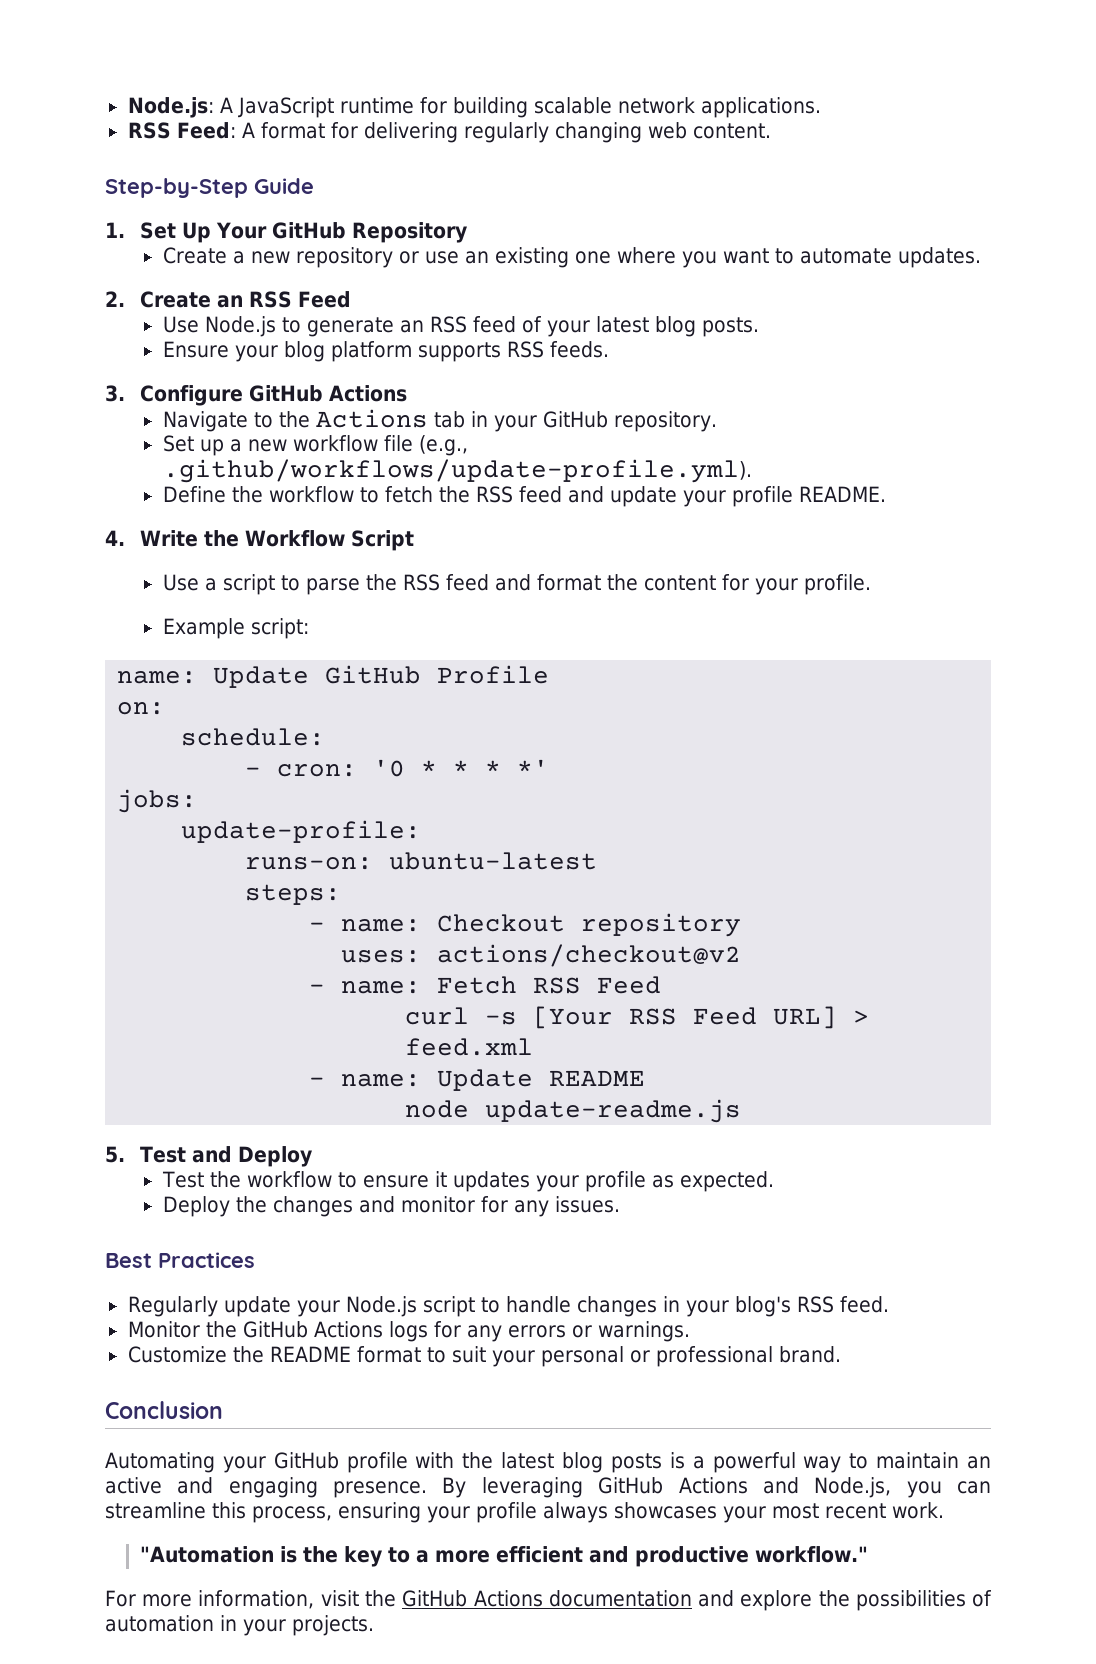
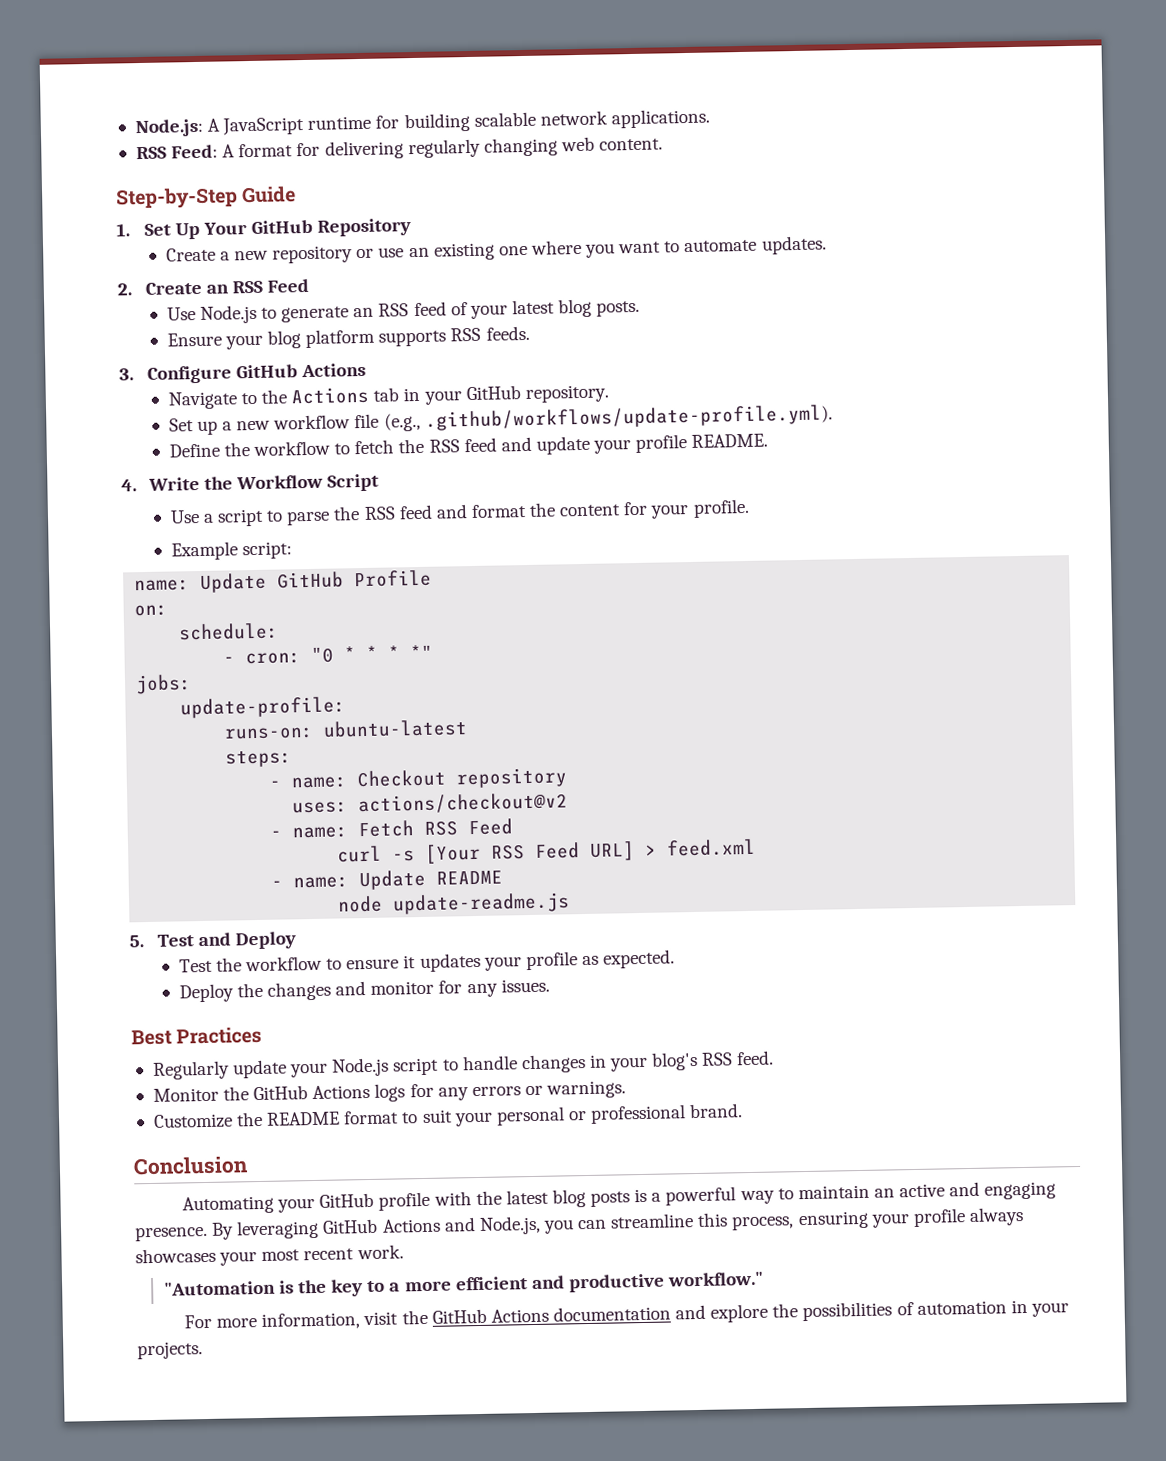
[373,759,406,777] '0 -> [311,647,335,663] "0
[517,759,550,776] *' -> [410,644,434,661] *"

